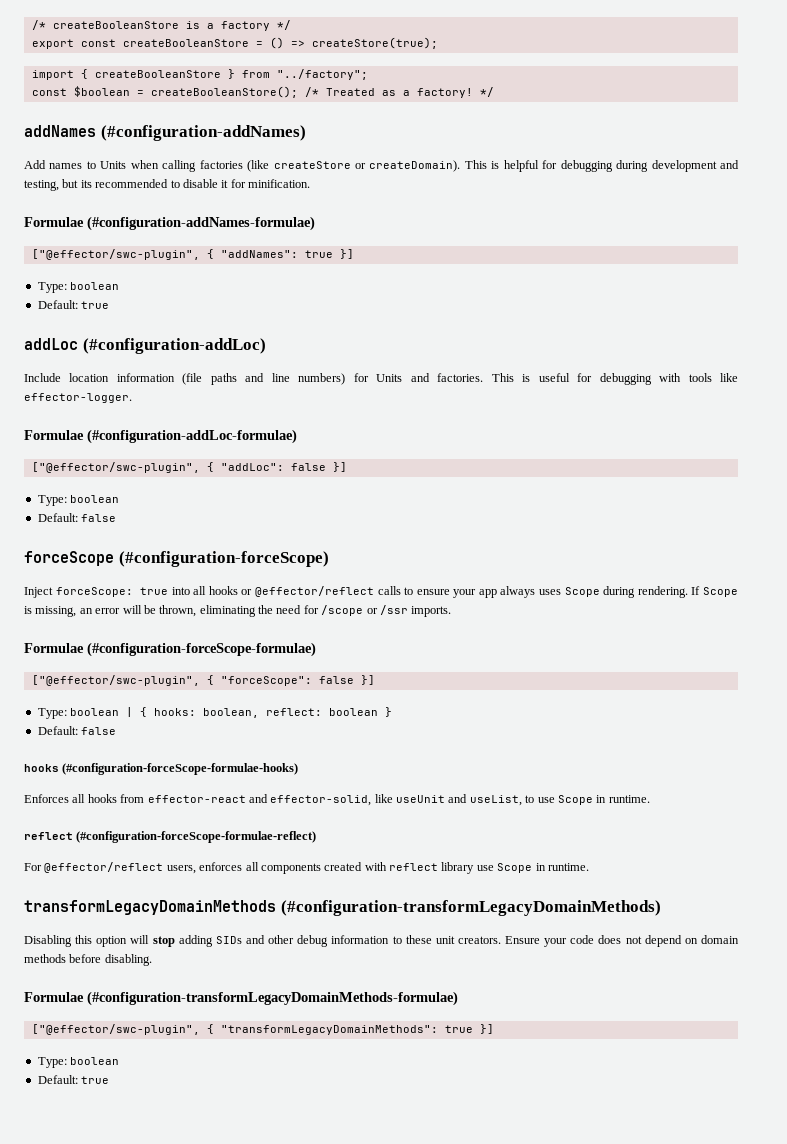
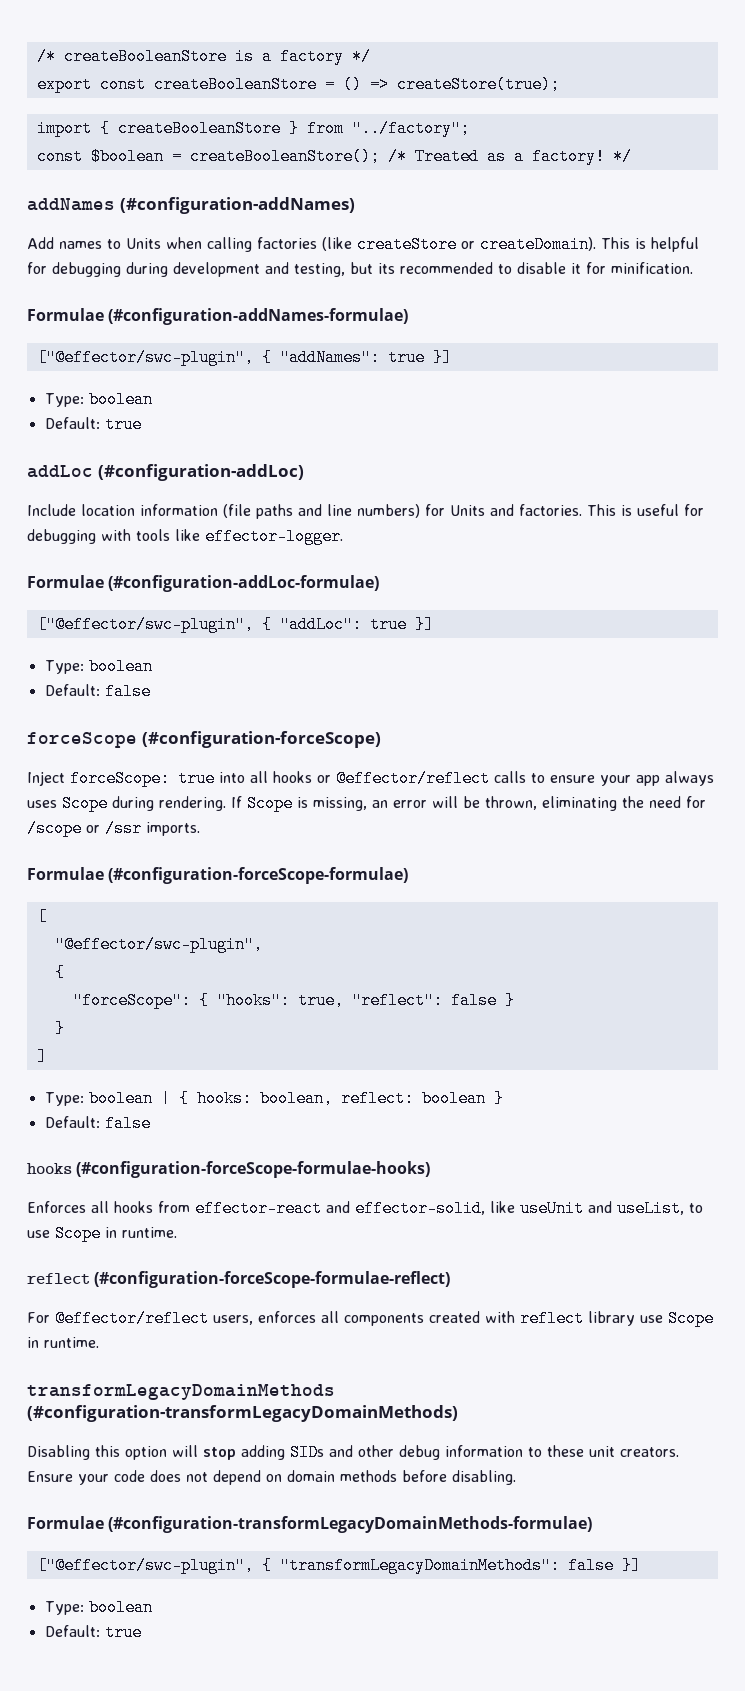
[290,463,326,471] false -> [369,616,407,633] true
[31,675,375,686] ["@effector/swc-plugin", { "forceScope": false }] -> [36,908,47,925] [54,936,263,953] [54,964,65,981] [72,992,515,1009] [54,1020,65,1037] [36,1048,47,1065] [ // "@effector/swc-plugin", // { // "forceScope": { "hooks": true, "reflect": false } // } // ]
[444,1025,473,1033] true -> [567,1557,614,1574] false

